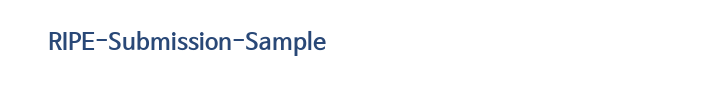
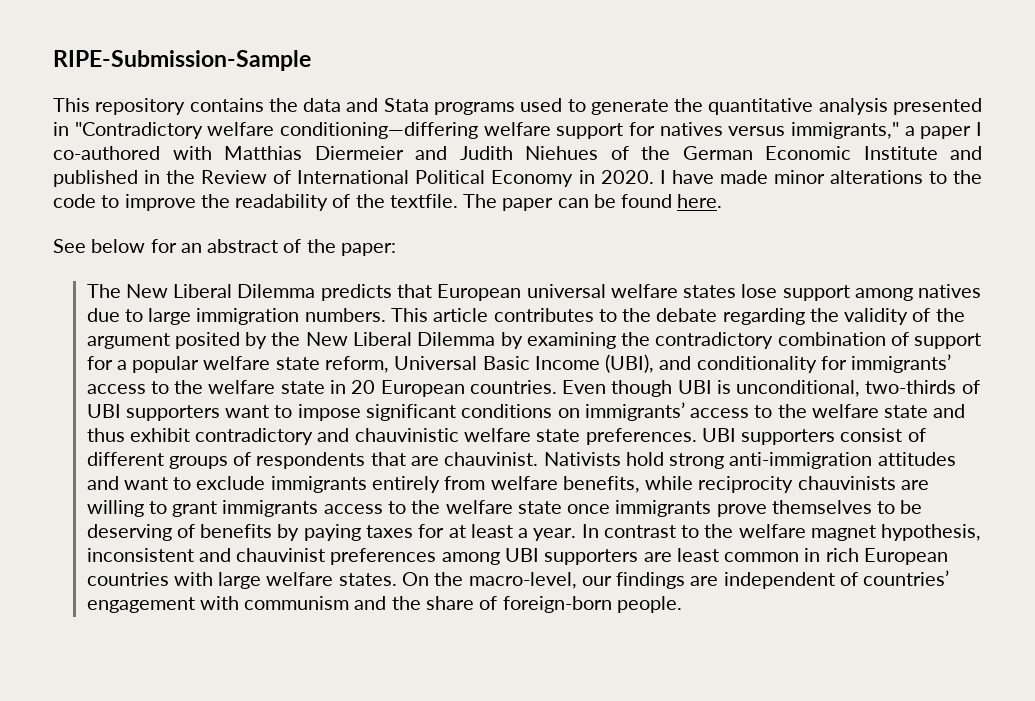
(326, 43) none -> [53,98,983,115] [53,122,982,139] [53,146,982,160] [53,170,982,187] [53,194,723,211] [53,239,396,256] [86,284,982,301] [86,308,965,325] [86,332,982,349] [86,354,952,373] [86,380,980,397] [86,402,966,421] [86,428,926,445] [86,452,956,469] [86,476,929,493] [86,500,923,517] [86,524,982,541] [86,548,948,565] [86,570,950,589] [86,596,682,613] // This repository contains the data and Stata programs used to generate the quantitative analysis presented in "Contradictory welfare conditioning—differing welfare support for natives versus immigrants," a paper I co-authored with Matthias Diermeier and Judith Niehues of the German Economic Institute and published in the Review of International Political Economy in 2020. I have made minor alterations to the code to improve the readability of the textfile. The paper can be found here. // See below for an abstract of the paper: // The New Liberal Dilemma predicts that European universal welfare states lose support among natives due to large immigration numbers. This article contributes to the debate regarding the validity of the argument posited by the New Liberal Dilemma by examining the contradictory combination of support for a popular welfare state reform, Universal Basic Income (UBI), and conditionality for immigrants’ access to the welfare state in 20 European countries. Even though UBI is unconditional, two-thirds of UBI supporters want to impose significant conditions on immigrants’ access to the welfare state and thus exhibit contradictory and chauvinistic welfare state preferences. UBI supporters consist of different groups of respondents that are chauvinist. Nativists hold strong anti-immigration attitudes and want to exclude immigrants entirely from welfare benefits, while reciprocity chauvinists are willing to grant immigrants access to the welfare state once immigrants prove themselves to be deserving of benefits by paying taxes for at least a year. In contrast to the welfare magnet hypothesis, inconsistent and chauvinist preferences among UBI supporters are least common in rich European countries with large welfare states. On the macro-level, our findings are independent of countries’ engagement with communism and the share of foreign-born people.

